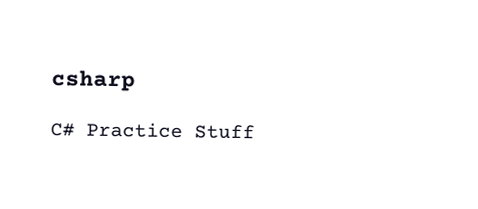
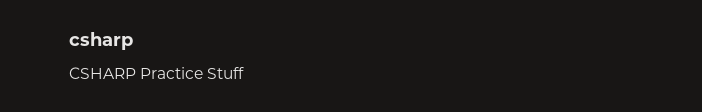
[50,123,75,137] C# -> [69,67,136,79] CSHARP

